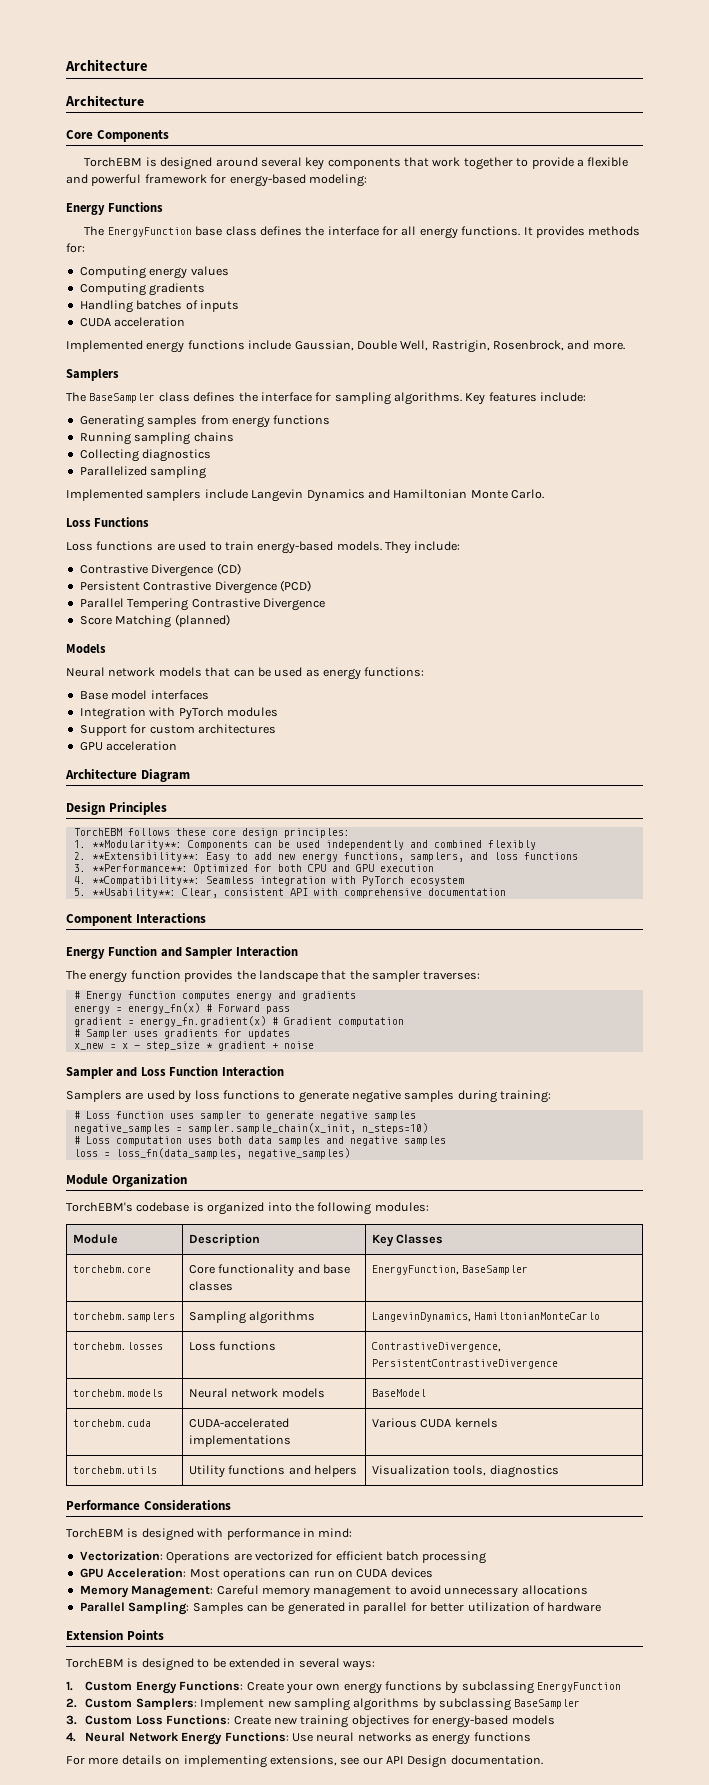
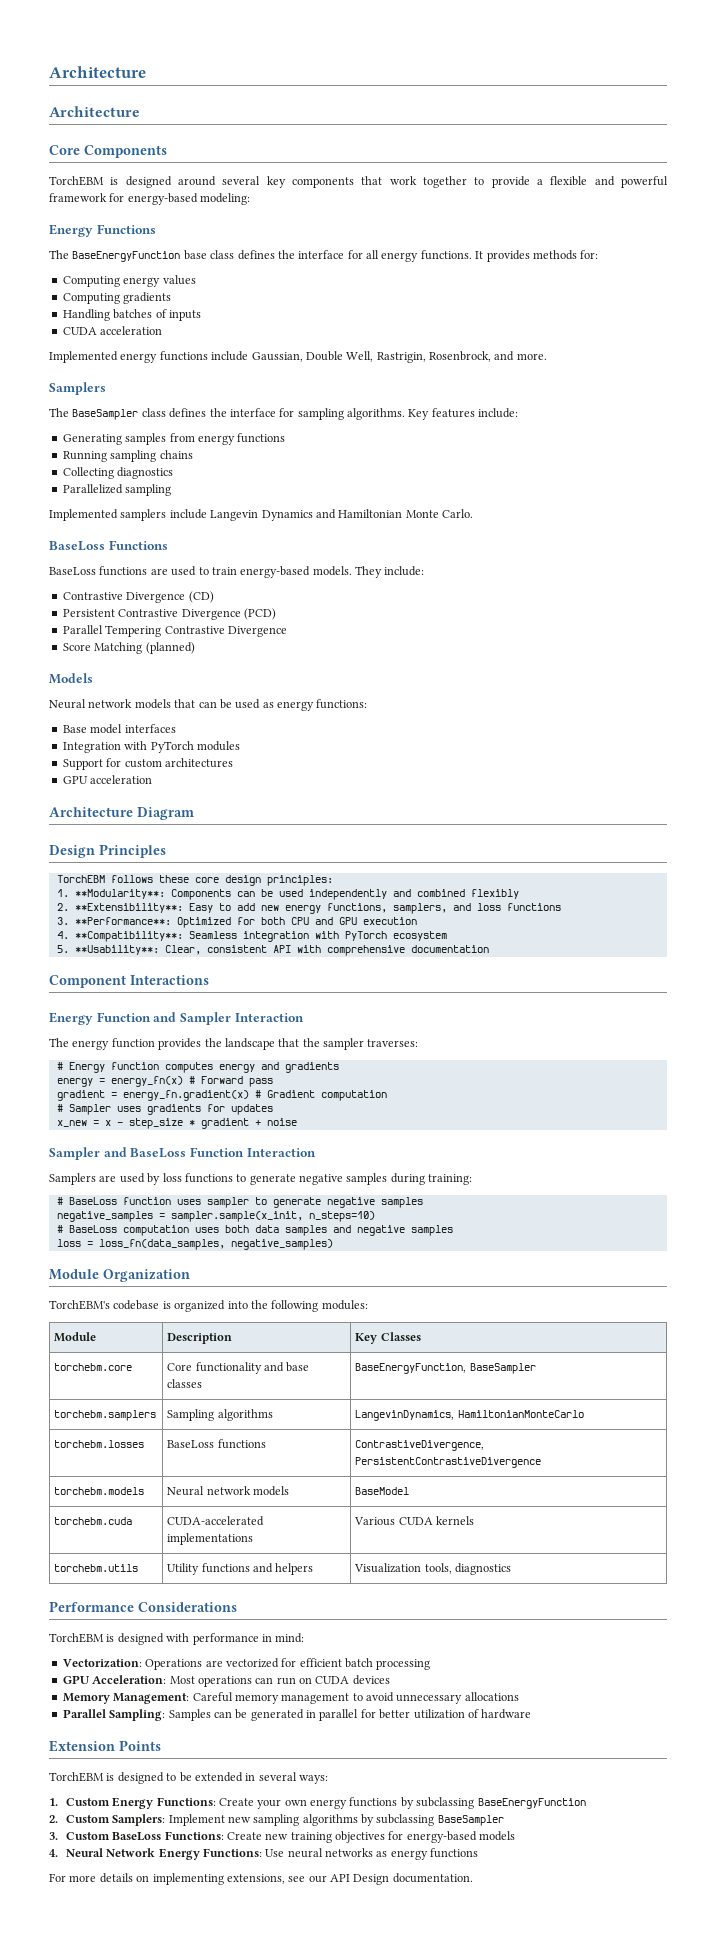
[107,227,192,237] EnergyFunction -> [72,251,181,262] BaseEnergyFunction
[66,517,150,527] [66,542,93,551] Loss Functions // Loss -> [49,540,168,551] [49,567,96,575] BaseLoss Functions // BaseLoss
[140,1067,166,1076] Loss -> [130,1148,187,1158] BaseLoss
[85,1111,110,1119] Loss -> [68,1197,117,1205] BaseLoss
[187,1123,356,1134] sampler.sample_chain(x_init, -> [170,1211,303,1222] sampler.sample(x_init,
[85,1136,110,1144] Loss -> [68,1225,117,1233] BaseLoss
[371,1265,459,1275] EnergyFunction, -> [355,1363,467,1374] BaseEnergyFunction,
[188,1342,216,1351] Loss -> [167,1440,215,1448] BaseLoss
[537,1682,622,1692] EnergyFunction -> [477,1798,586,1809] BaseEnergyFunction
[135,1715,163,1725] Loss -> [112,1832,162,1841] BaseLoss

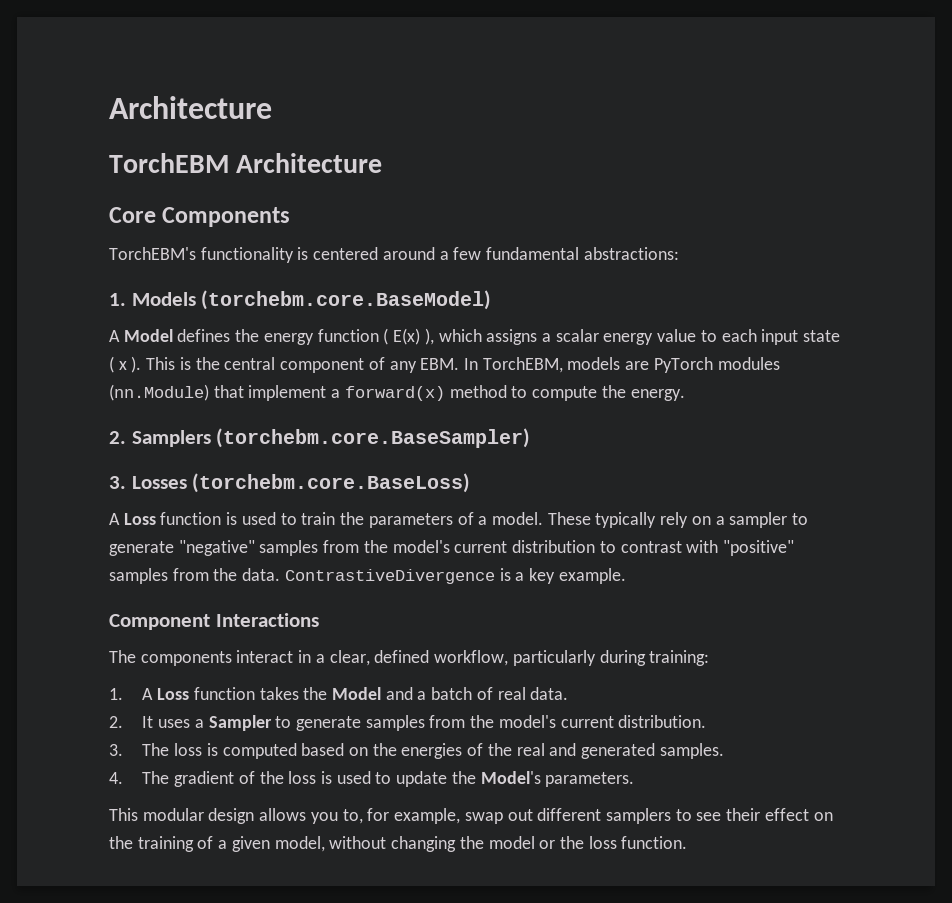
[49,66,146,78] Architecture // -> [109,96,272,119] [109,153,229,173] Architecture // TorchEBM
[49,176,668,188] [49,193,251,205] [49,224,156,237] [49,250,599,262] [62,275,196,287] [62,292,172,304] [62,309,201,321] [62,326,163,335] [49,351,547,363] [49,382,106,395] [49,408,519,420] [62,433,286,445] [62,450,193,462] [62,467,174,479] [62,484,172,496] [49,509,473,521] [49,540,168,551] [49,566,425,578] [62,591,214,603] [62,608,276,620] [62,625,287,637] [62,642,195,654] [49,673,93,684] [49,699,368,711] [62,724,176,734] [62,741,240,753] [62,758,233,770] [62,775,153,784] [49,807,194,820] [49,844,166,858] [56,875,333,886] [56,889,519,900] [56,903,561,914] [56,917,417,928] [56,931,447,942] [56,945,489,956] [49,975,209,988] [49,1012,304,1025] [49,1038,419,1050] [56,1062,339,1073] [56,1076,273,1087] [56,1090,387,1101] [56,1104,273,1115] [56,1118,297,1129] [49,1147,316,1160] [49,1173,473,1185] [56,1197,423,1208] [56,1211,375,1222] [56,1225,453,1236] [56,1239,333,1250] [49,1269,190,1282] [49,1300,368,1312] [54,1332,97,1342] [167,1333,233,1344] [355,1332,421,1344] [54,1363,133,1371] [167,1362,310,1374] [167,1379,203,1388] [355,1363,536,1374] [54,1410,157,1421] [167,1409,273,1421] [355,1410,584,1421] [54,1440,145,1448] [167,1439,266,1449] [355,1440,485,1451] [355,1457,542,1468] [54,1487,145,1495] [167,1486,289,1496] [355,1487,410,1495] [54,1517,133,1525] [167,1516,265,1526] [167,1533,254,1545] [354,1516,474,1526] [54,1564,139,1572] [167,1563,314,1575] [354,1563,511,1575] [49,1601,237,1612] [49,1633,305,1645] [62,1658,431,1670] [62,1675,390,1687] [62,1692,519,1704] [62,1709,532,1721] [49,1740,161,1752] [49,1772,328,1784] [49,1797,586,1809] [49,1814,504,1826] [49,1831,516,1843] [49,1848,479,1860] [49,1873,473,1885] TorchEBM is designed around several key components that work together to provide a flexible and powerful framework for energy-based modeling: // Energy Functions // The BaseEnergyFunction base class defines the interface for all energy functions. It provides methods for: // Computing energy values // Computing gradients // Handling batches of inputs // CUDA acceleration // Implemented energy functions include Gaussian, Double Well, Rastrigin, Rosenbrock, and more. // Samplers // The BaseSampler class defines the interface for sampling algorithms. Key features include: // Generating samples from energy functions // Running sampling chains // Collecting diagnostics // Parallelized sampling // Implemented samplers include Langevin Dynamics and Hamiltonian Monte Carlo. // BaseLoss Functions // BaseLoss functions are used to train energy-based models. They include: // Contrastive Divergence (CD) // Persistent Contrastive Divergence (PCD) // Parallel Tempering Contrastive Divergence // Score Matching (planned) // Models // Neural network models that can be used as energy functions: // Base model interfaces // Integration with PyTorch modules // Support for custom architectures // GPU acceleration // Architecture Diagram // Design Principles // TorchEBM follows these core design principles: // 1. **Modularity**: Components can be used independently and combined flexibly // 2. **Extensibility**: Easy to add new energy functions, samplers, and loss functions // 3. **Performance**: Optimized for both CPU and GPU execution // 4. **Compatibility**: Seamless integration with PyTorch ecosystem // 5. **Usability**: Clear, consistent API with comprehensive documentation // Component Interactions // Energy Function and Sampler Interaction // The energy function provides the landscape that the sampler traverses: // # Energy function computes energy and gradients // energy = energy_fn(x) # Forward pass // gradient = energy_fn.gradient(x) # Gradient computation // # Sampler uses gradients for updates // x_new = x - step_size * gradient + noise // Sampler and BaseLoss Function Interaction // Samplers are used by loss functions to generate negative samples during training: // # BaseLoss function uses sampler to generate negative samples // negative_samples = sampler.sample(x_init, n_steps=10) // # BaseLoss computation uses both data samples and negative samples // loss = loss_fn(data_samples, negative_samples) // Module Organization // TorchEBM's codebase is organized into the following modules: // Module | Description | Key Classes // torchebm.core | Core functionality and base classes | BaseEnergyFunction, BaseSampler // torchebm.samplers | Sampling algorithms | LangevinDynamics, HamiltonianMonteCarlo // torchebm.losses | BaseLoss functions | ContrastiveDivergence, PersistentContrastiveDivergence // torchebm.models | Neural network models | BaseModel // torchebm.cuda | CUDA-accelerated implementations | Various CUDA kernels // torchebm.utils | Utility functions and helpers | Visualization tools, diagnostics // Performance Considerations // TorchEBM is designed with performance in mind: // Vectorization: Operations are vectorized for efficient batch processing // GPU Acceleration: Most operations can run on CUDA devices // Memory Management: Careful memory management to avoid unnecessary allocations // Parallel Sampling: Samples can be generated in parallel for better utilization of hardware // Extension Points // TorchEBM is designed to be extended in several ways: // 1. Custom Energy Functions: Create your own energy functions by subclassing BaseEnergyFunction // 2. Custom Samplers: Implement new sampling algorithms by subclassing BaseSampler // 3. Custom BaseLoss Functions: Create new training objectives for energy-based models // 4. Neural Network Energy Functions: Use neural networks as energy functions // For more details on implementing extensions, see our API Design documentation. -> [109,247,679,263] [109,290,492,310] [109,328,841,345] [109,356,780,373] [109,384,685,401] [109,428,531,448] [109,473,471,493] [109,512,809,528] [109,540,794,556] [109,568,626,584] [109,613,319,630] [109,650,710,666] [109,687,569,700] [109,715,707,731] [109,743,724,759] [109,771,635,787] [109,808,833,824] [109,836,688,852] TorchEBM's functionality is centered around a few fundamental abstractions: // 1. Models (torchebm.core.BaseModel) // A Model defines the energy function ( E(x) ), which assigns a scalar energy value to each input state ( x ). This is the central component of any EBM. In TorchEBM, models are PyTorch modules (nn.Module) that implement a forward(x) method to compute the energy. // 2. Samplers (torchebm.core.BaseSampler) // 3. Losses (torchebm.core.BaseLoss) // A Loss function is used to train the parameters of a model. These typically rely on a sampler to generate "negative" samples from the model's current distribution to contrast with "positive" samples from the data. ContrastiveDivergence is a key example. // Component Interactions // The components interact in a clear, defined workflow, particularly during training: // 1. A Loss function takes the Model and a batch of real data. // 2. It uses a Sampler to generate samples from the model's current distribution. // 3. The loss is computed based on the energies of the real and generated samples. // 4. The gradient of the loss is used to update the Model's parameters. // This modular design allows you to, for example, swap out different samplers to see their effect on the training of a given model, without changing the model or the loss function.

